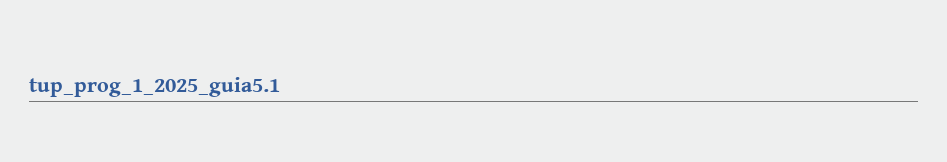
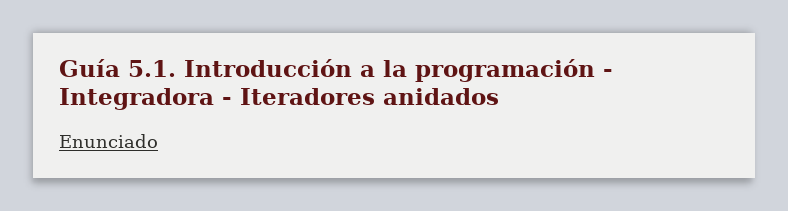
[29,77,280,97] tup_prog_1_2025_guia5.1 -> [59,59,613,82] [59,88,499,110] [59,134,158,148] Guía 5.1. Introducción a la programación - Integradora - Iteradores anidados // Enunciado

